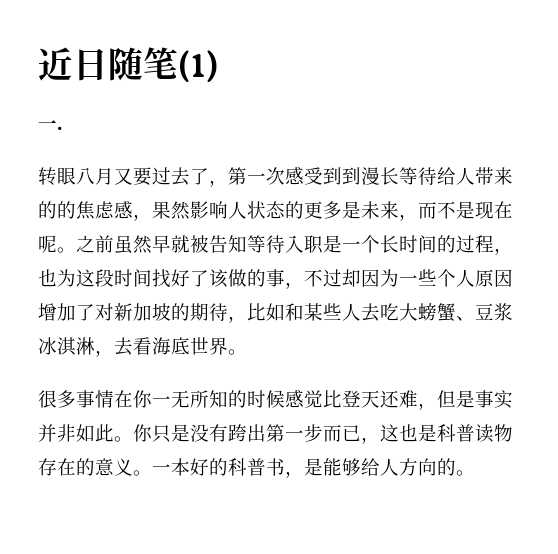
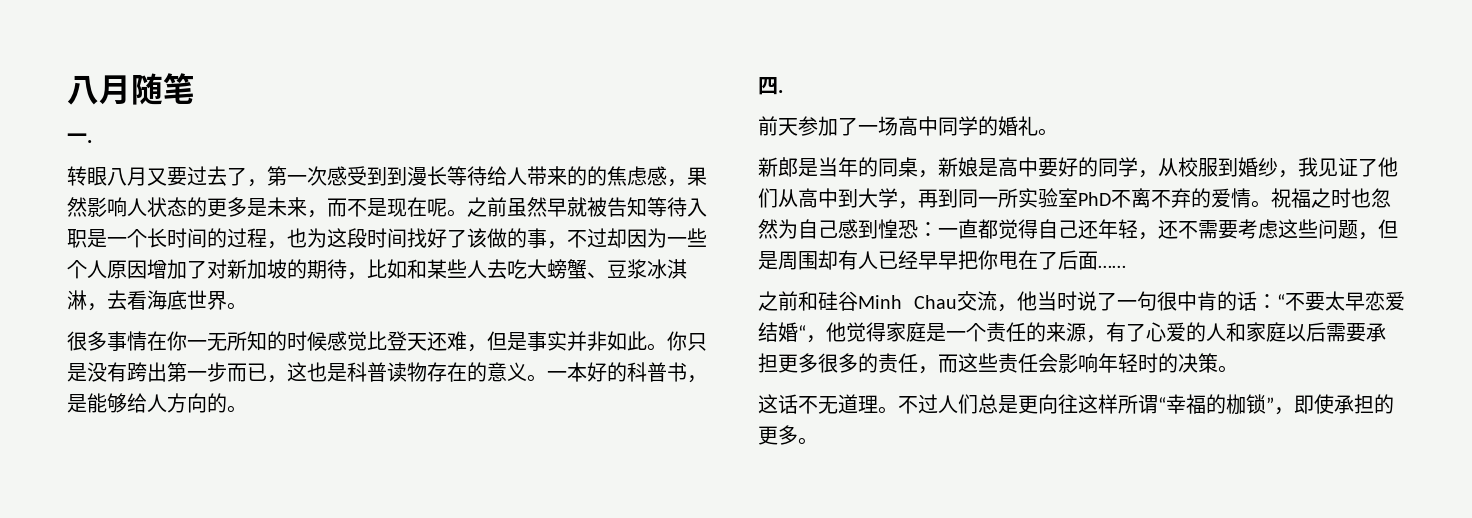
[38,47,108,81] 近日 -> [67,75,131,105] 八月
[178,50,219,82] (1) -> (195, 88) none
(475, 473) none -> [758,77,783,95] [758,116,1058,136] [758,157,1398,178] [758,188,1391,209] [758,219,1398,240] [758,250,1126,270] [758,291,1405,312] [758,322,1386,343] [758,353,1238,374] [758,394,1394,415] [758,425,818,445] // 四. // 前天参加了一场高中同学的婚礼。 // 新郎是当年的同桌，新娘是高中要好的同学，从校服到婚纱，我见证了他们从高中到大学，再到同一所实验室PhD不离不弃的爱情。祝福之时也忽然为自己感到惶恐：一直都觉得自己还年轻，还不需要考虑这些问题，但是周围却有人已经早早把你甩在了后面…… // 之前和硅谷Minh Chau交流，他当时说了一句很中肯的话：“不要太早恋爱结婚“，他觉得家庭是一个责任的来源，有了心爱的人和家庭以后需要承担更多很多的责任，而这些责任会影响年轻时的决策。 // 这话不无道理。不过人们总是更向往这样所谓“幸福的枷锁”，即使承担的更多。

